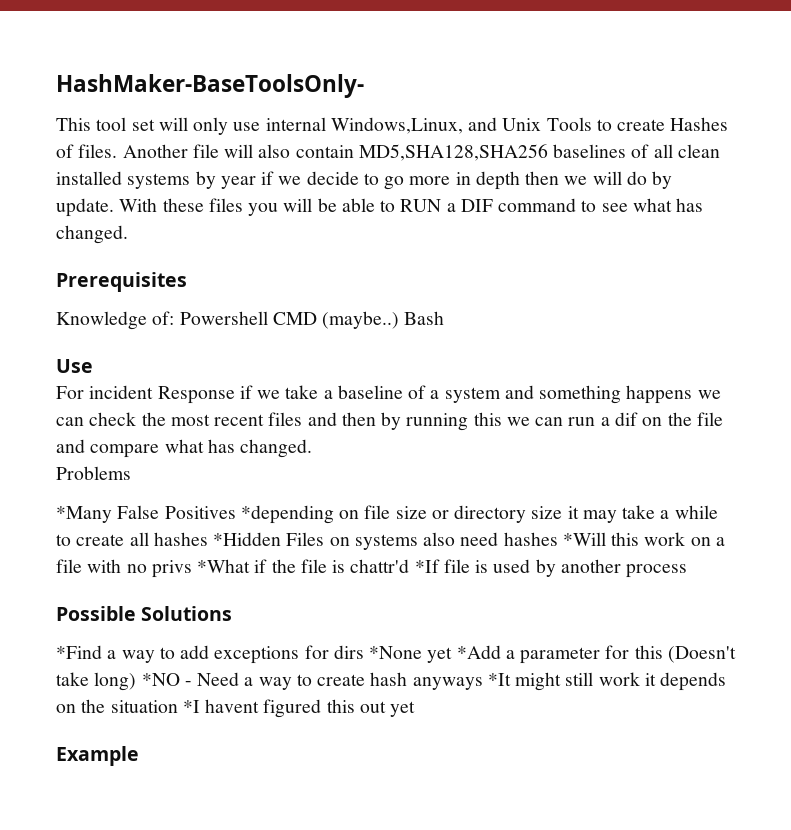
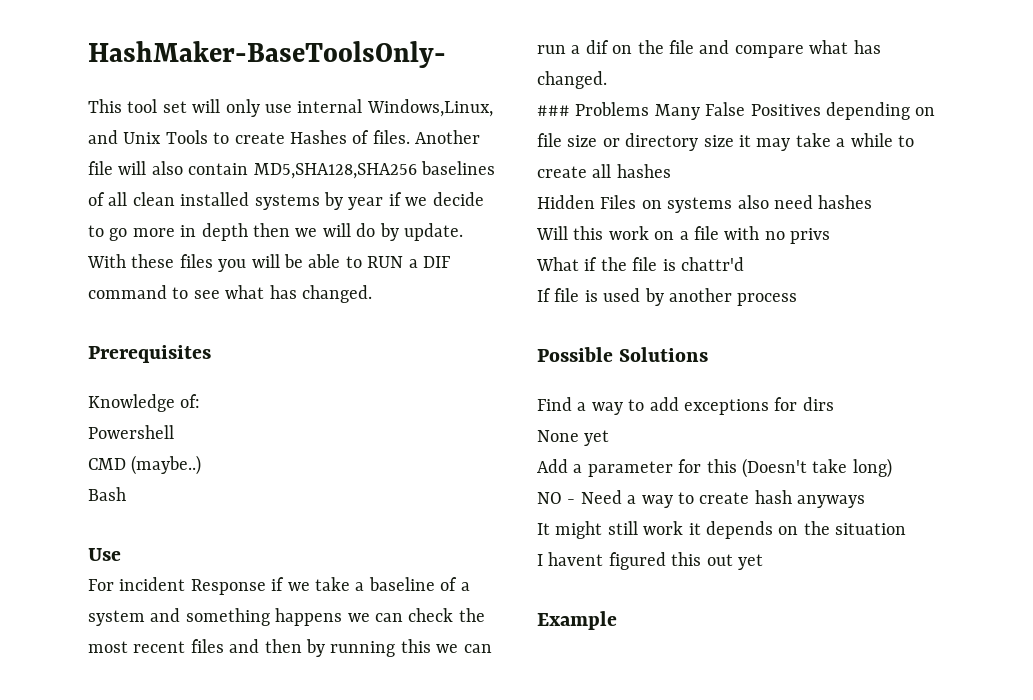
(175, 318) none -> (201, 401) //
(268, 318) none -> (174, 432) //
(400, 320) none -> (202, 465) //
(313, 448) none -> [537,105,570,116] ###
[56,506,112,523] // *Many -> [654,104,700,120] Many
[240,505,334,524] *depending -> [826,102,910,120] depending
[213,532,282,546] *Hidden -> [537,195,595,209] // Hidden
[562,532,606,546] *Will -> [536,226,568,240] // Will
[197,559,251,573] *What -> [536,257,579,271] // What
[414,559,440,573] *If -> [537,288,551,302] // If
[56,645,102,659] *Find -> [537,397,572,411] Find
[369,645,501,663] *None yet *Add -> [537,430,610,446] [537,459,568,473] // None yet // Add
[141,673,180,686] *NO -> [537,492,562,504] // NO
[487,673,511,686] *It -> [537,523,550,535] // It
[182,700,200,713] *I -> [537,554,543,566] // I

